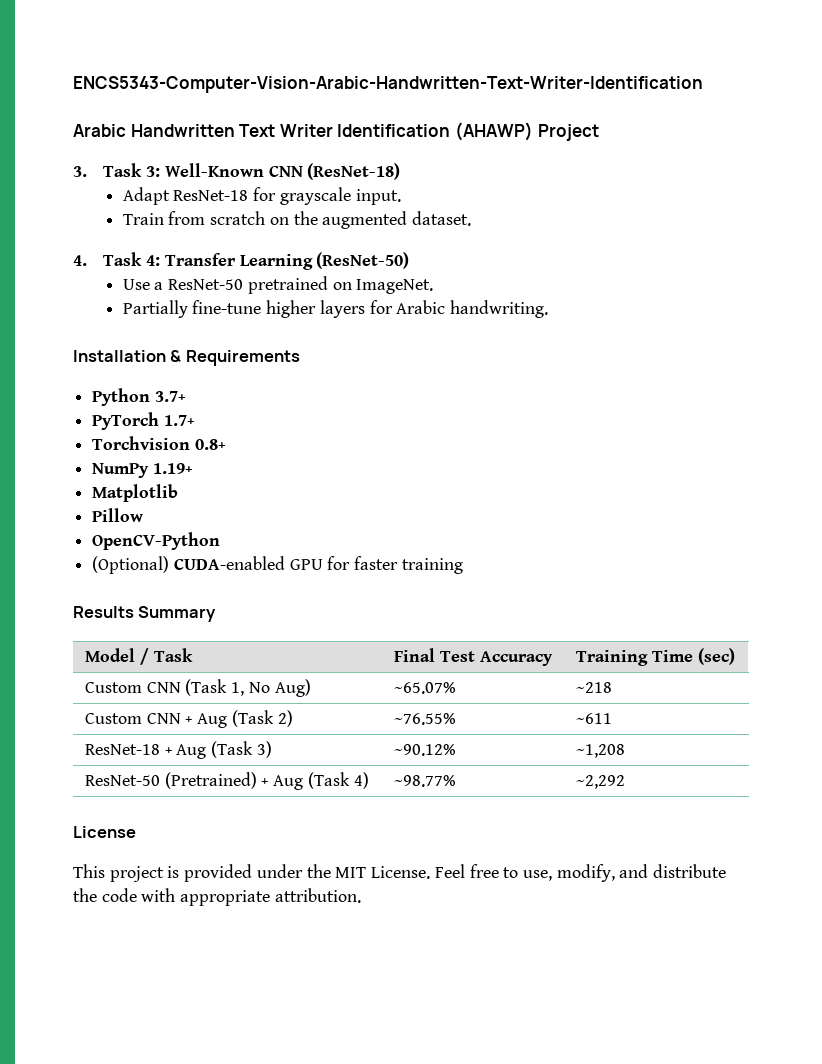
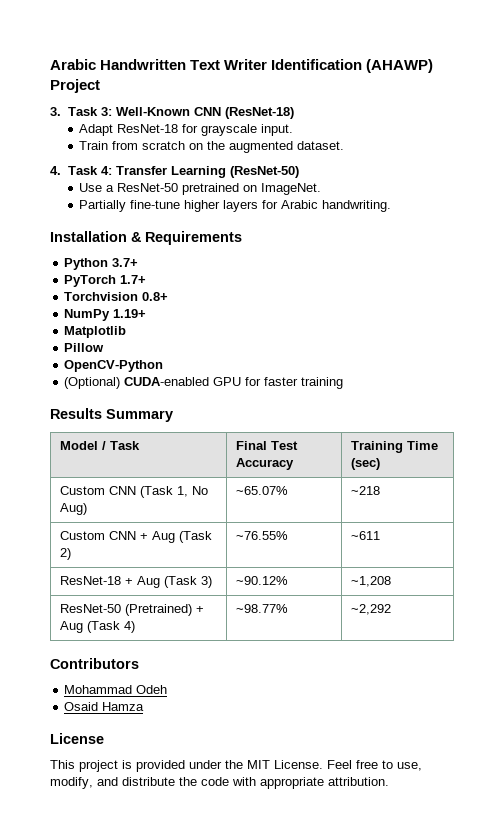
[73,76,703,93] ENCS5343-Computer-Vision-Arabic-Handwritten-Text-Writer-Identification // -> (50, 64) none
(625, 782) none -> [50,658,139,669] [64,685,168,694] [64,702,145,711] // Contributors // Mohammad Odeh // Osaid Hamza

